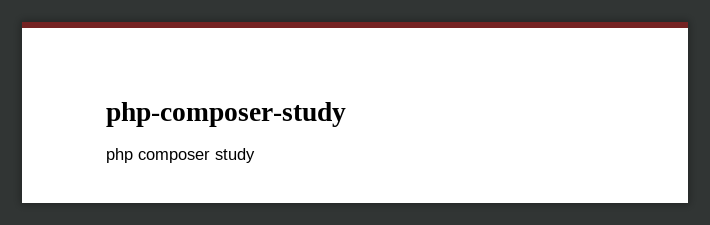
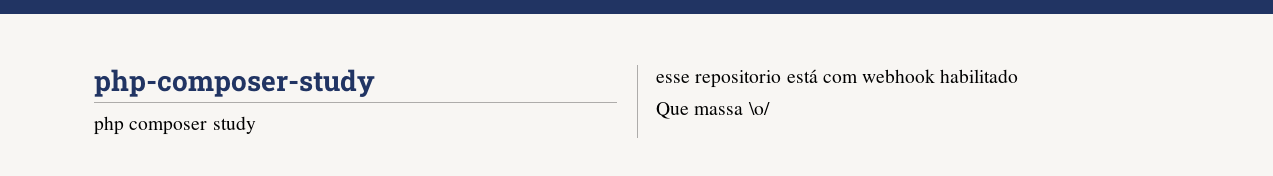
(255, 155) none -> [656,69,1019,88] [656,102,770,119] // esse repositorio está com webhook habilitado // Que massa \o/

